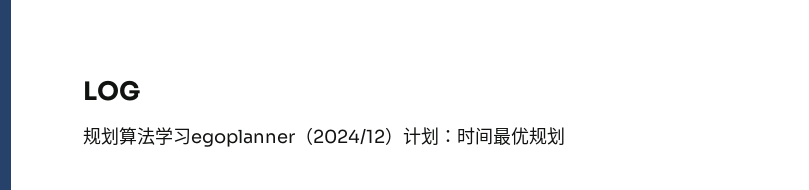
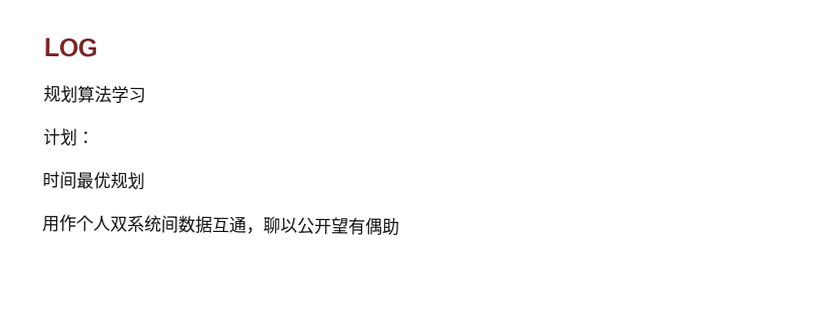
[191,127,403,147] egoplanner（2024/12） -> (146, 95) //
(457, 136) none -> (95, 137) //
(565, 136) none -> [42,214,400,236] // 用作个人双系统间数据互通，聊以公开望有偶助

